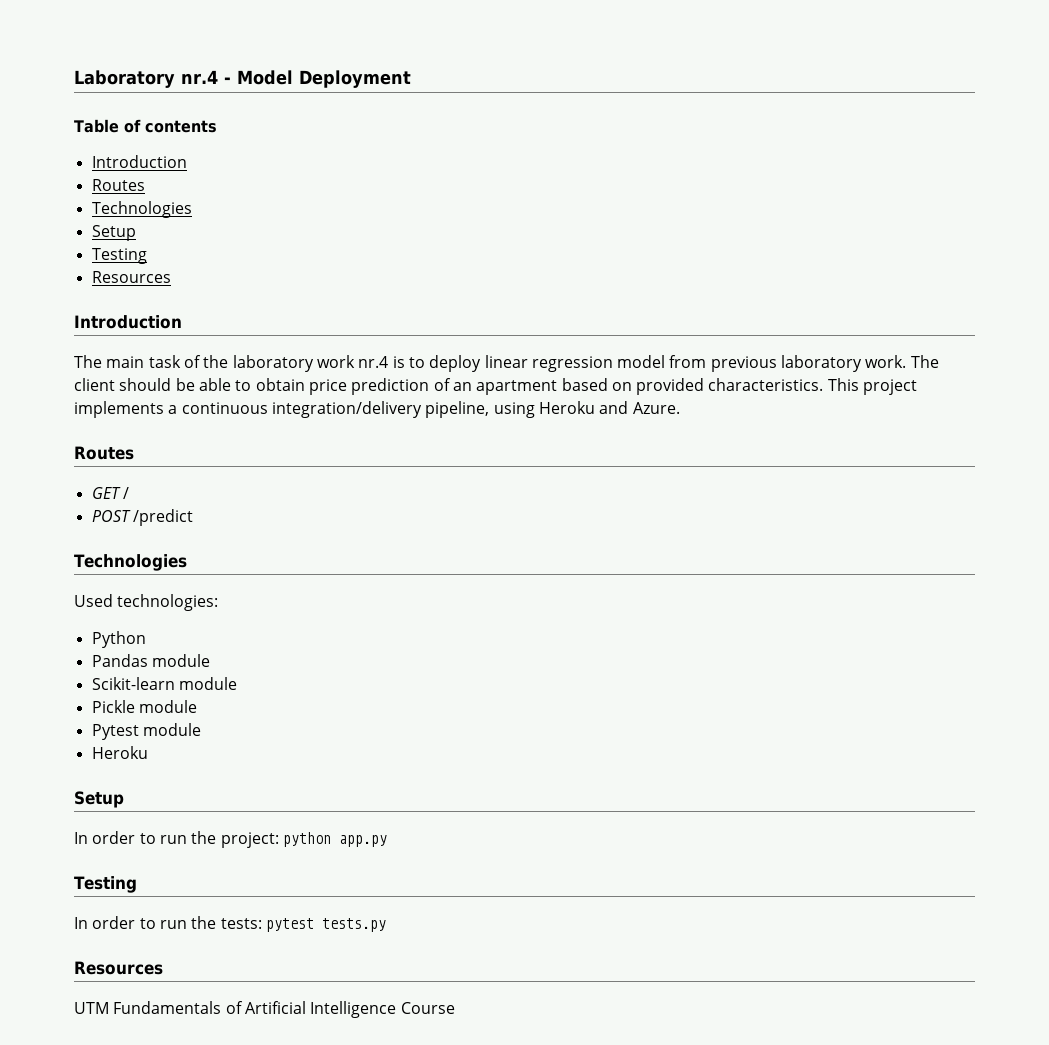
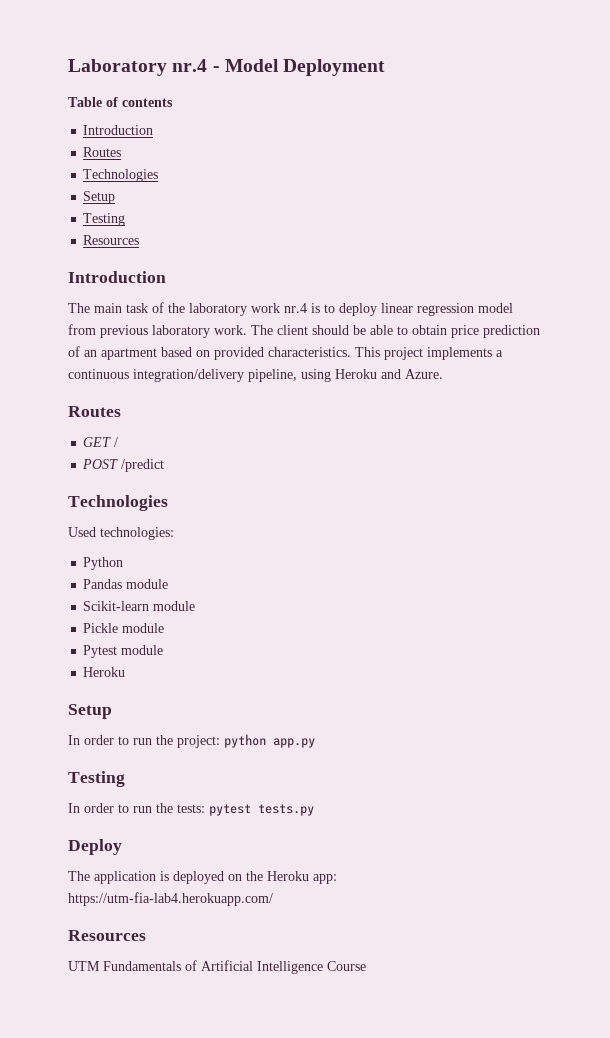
(386, 925) none -> [68,839,122,855] [68,871,337,884] [68,892,273,906] // Deploy // The application is deployed on the Heroku app: https://utm-fia-lab4.herokuapp.com/

